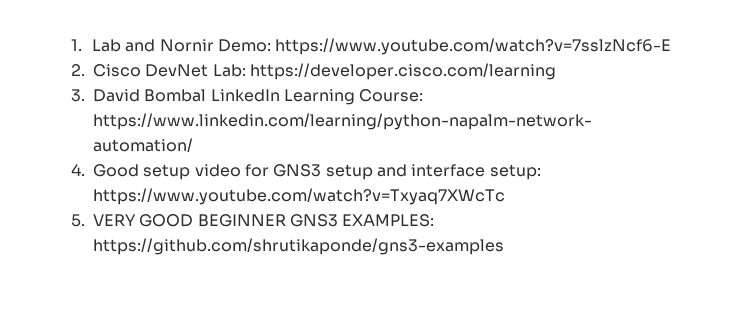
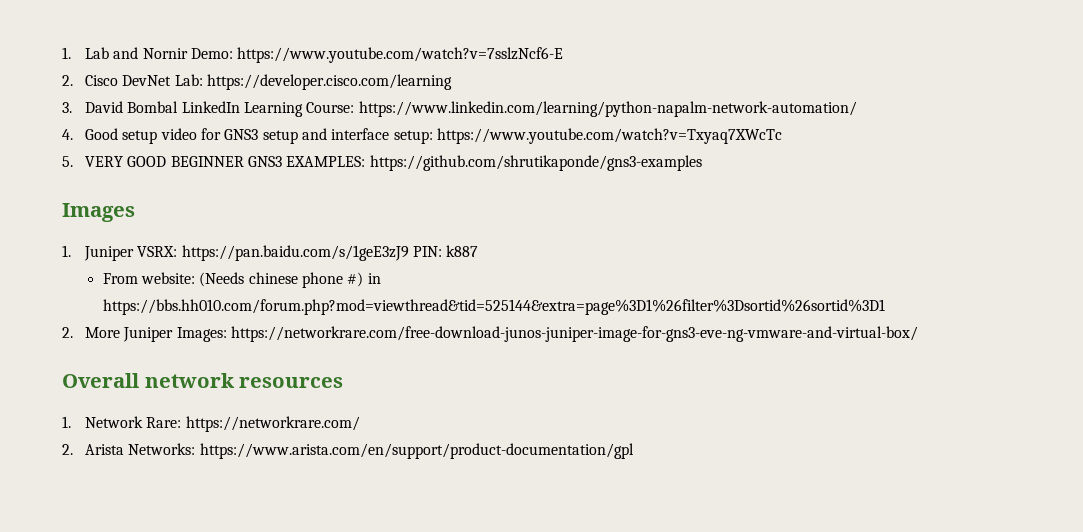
(504, 246) none -> [62,203,135,222] [62,245,479,261] [102,272,381,288] [102,299,885,315] [62,326,919,342] [62,373,344,388] [62,416,360,432] [62,443,634,459] // Images // 1. Juniper VSRX: https://pan.baidu.com/s/1geE3zJ9 PIN: k887 // From website: (Needs chinese phone #) in https://bbs.hh010.com/forum.php?mod=viewthread&tid=525144&extra=page%3D1%26filter%3Dsortid%26sortid%3D1 // 2. More Juniper Images: https://networkrare.com/free-download-junos-juniper-image-for-gns3-eve-ng-vmware-and-virtual-box/ // Overall network resources // 1. Network Rare: https://networkrare.com/ // 2. Arista Networks: https://www.arista.com/en/support/product-documentation/gpl

